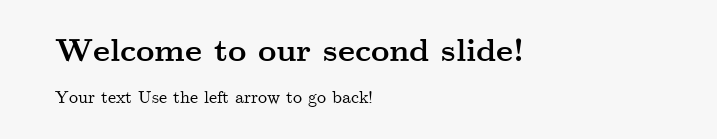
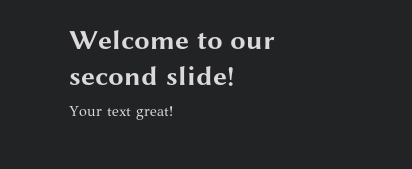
[138,91,373,107] Use the left arrow to go back! -> [135,106,173,120] great!

